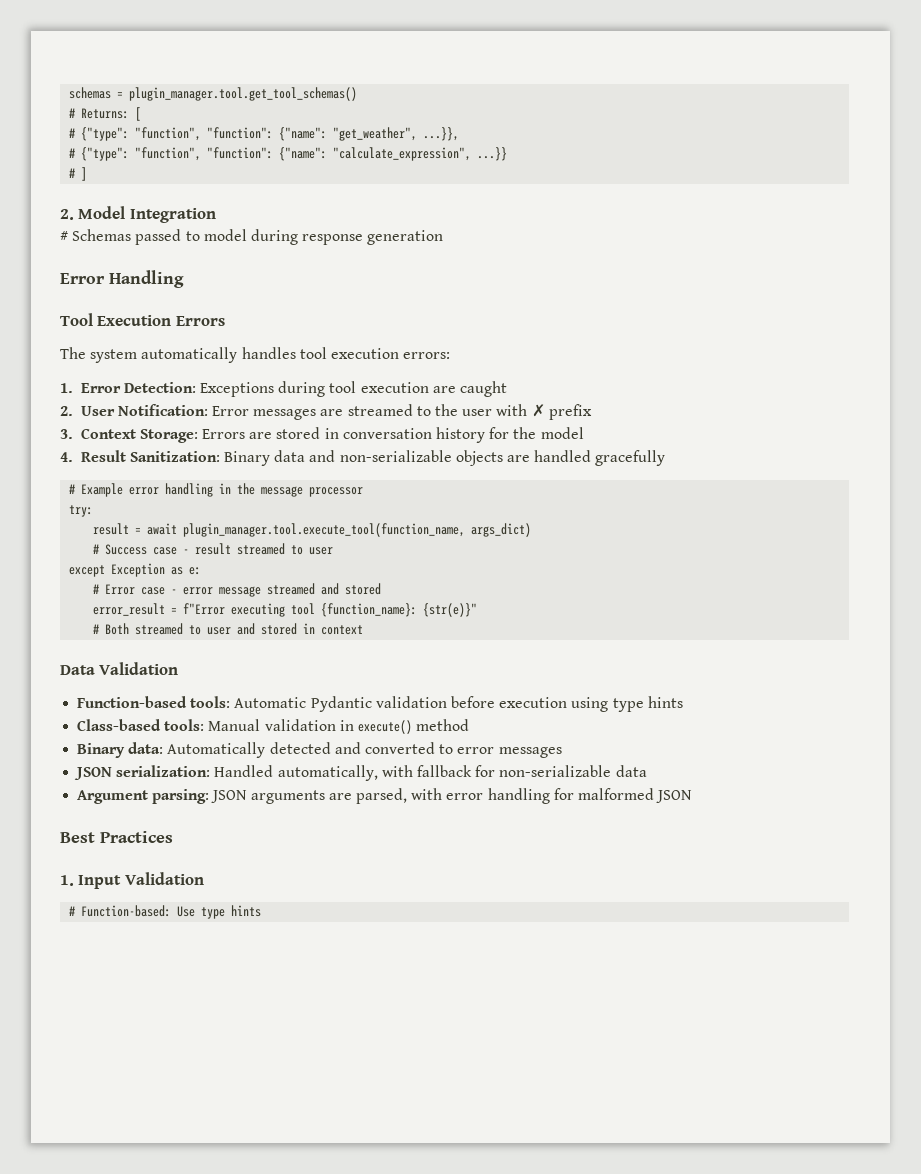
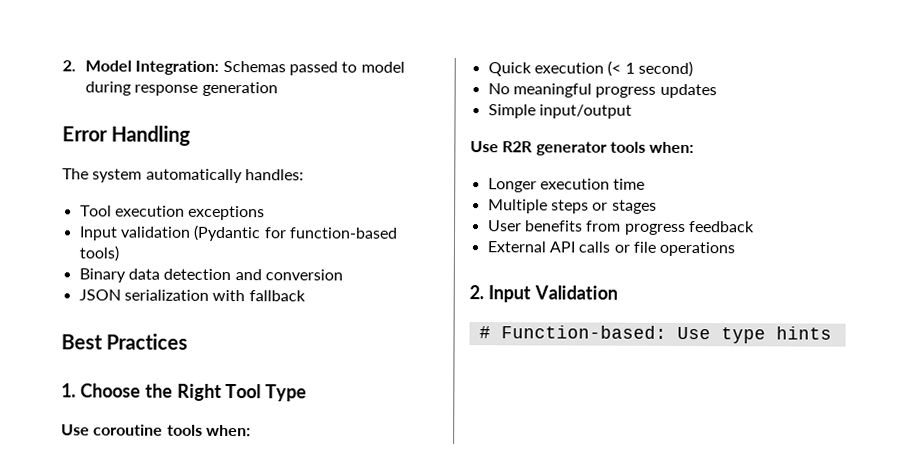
[69,87,358,101] [69,107,142,121] [69,127,460,141] [69,147,508,161] [69,167,88,181] [60,206,216,223] [60,231,68,241] schemas = plugin_manager.tool.get_tool_schemas() // # Returns: [ // # {"type": "function", "function": {"name": "get_weather", ...}}, // # {"type": "function", "function": {"name": "calculate_expression", ...}} // # ] // 2. Model Integration // # -> [62,60,220,75] 2. Model Integration:
[60,313,225,326] // Tool Execution Errors -> (192, 135) none
[241,347,451,359] [60,381,508,397] [60,404,592,420] [60,427,584,443] [60,450,666,466] [69,483,364,497] [69,505,94,517] [93,523,532,537] [93,543,334,555] [69,563,202,577] [93,583,382,597] [93,603,478,617] [93,623,364,635] [60,662,179,675] [77,696,683,712] [77,719,470,734] [77,742,562,758] [74,765,647,781] [77,788,693,804] [60,831,173,843] [60,875,74,886] handles tool execution errors: // 1. Error Detection: Exceptions during tool execution are caught // 2. User Notification: Error messages are streamed to the user with ✗ prefix // 3. Context Storage: Errors are stored in conversation history for the model // 4. Result Sanitization: Binary data and non-serializable objects are handled gracefully // # Example error handling in the message processor // try: // result = await plugin_manager.tool.execute_tool(function_name, args_dict) // # Success case - result streamed to user // except Exception as e: // # Error case - error message streamed and stored // error_result = f"Error executing tool {function_name}: {str(e)}" // # Both streamed to user and stored in context // Data Validation // Function-based tools: Automatic Pydantic validation before execution using type hints // Class-based tools: Manual validation in execute() method // Binary data: Automatically detected and converted to error messages // JSON serialization: Handled automatically, with fallback for non-serializable data // Argument parsing: JSON arguments are parsed, with error handling for malformed JSON // Best Practices // 1. -> [244,169,304,181] [79,205,266,221] [78,224,398,242] [78,245,119,262] [78,268,343,283] [78,289,306,302] [61,333,189,350] [61,383,308,402] [61,424,251,437] [487,60,693,78] [487,83,717,99] [487,104,632,119] [470,141,695,156] [487,178,646,193] [487,199,657,214] [487,220,755,236] [486,241,736,257] [469,285,484,300] handles: // Tool execution exceptions // Input validation (Pydantic for function-based tools) // Binary data detection and conversion // JSON serialization with fallback // Best Practices // 1. Choose the Right Tool Type // Use coroutine tools when: // Quick execution (< 1 second) // No meaningful progress updates // Simple input/output // Use R2R generator tools when: // Longer execution time // Multiple steps or stages // User benefits from progress feedback // External API calls or file operations // 2.

